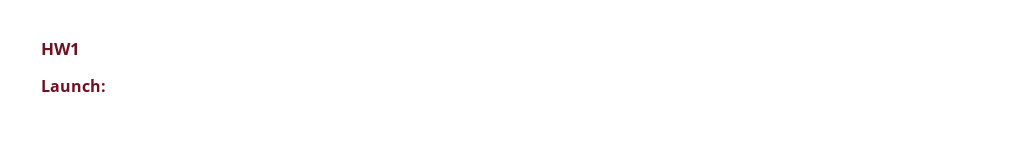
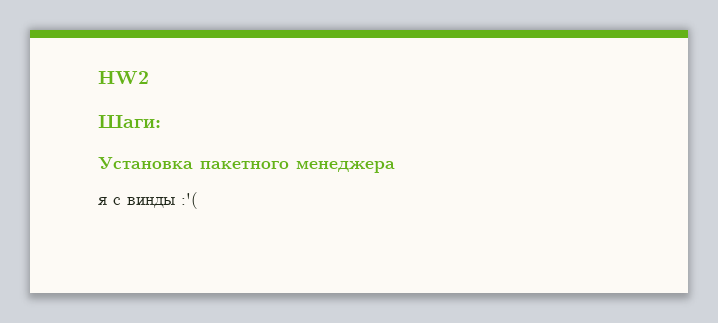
[41,43,80,55] [41,79,106,92] HW1 // Launch: -> [98,71,149,84] [98,115,161,128] [98,157,395,173] [98,192,198,209] HW2 // Шаги: // Установка пакетного менеджера // я с винды :'(

